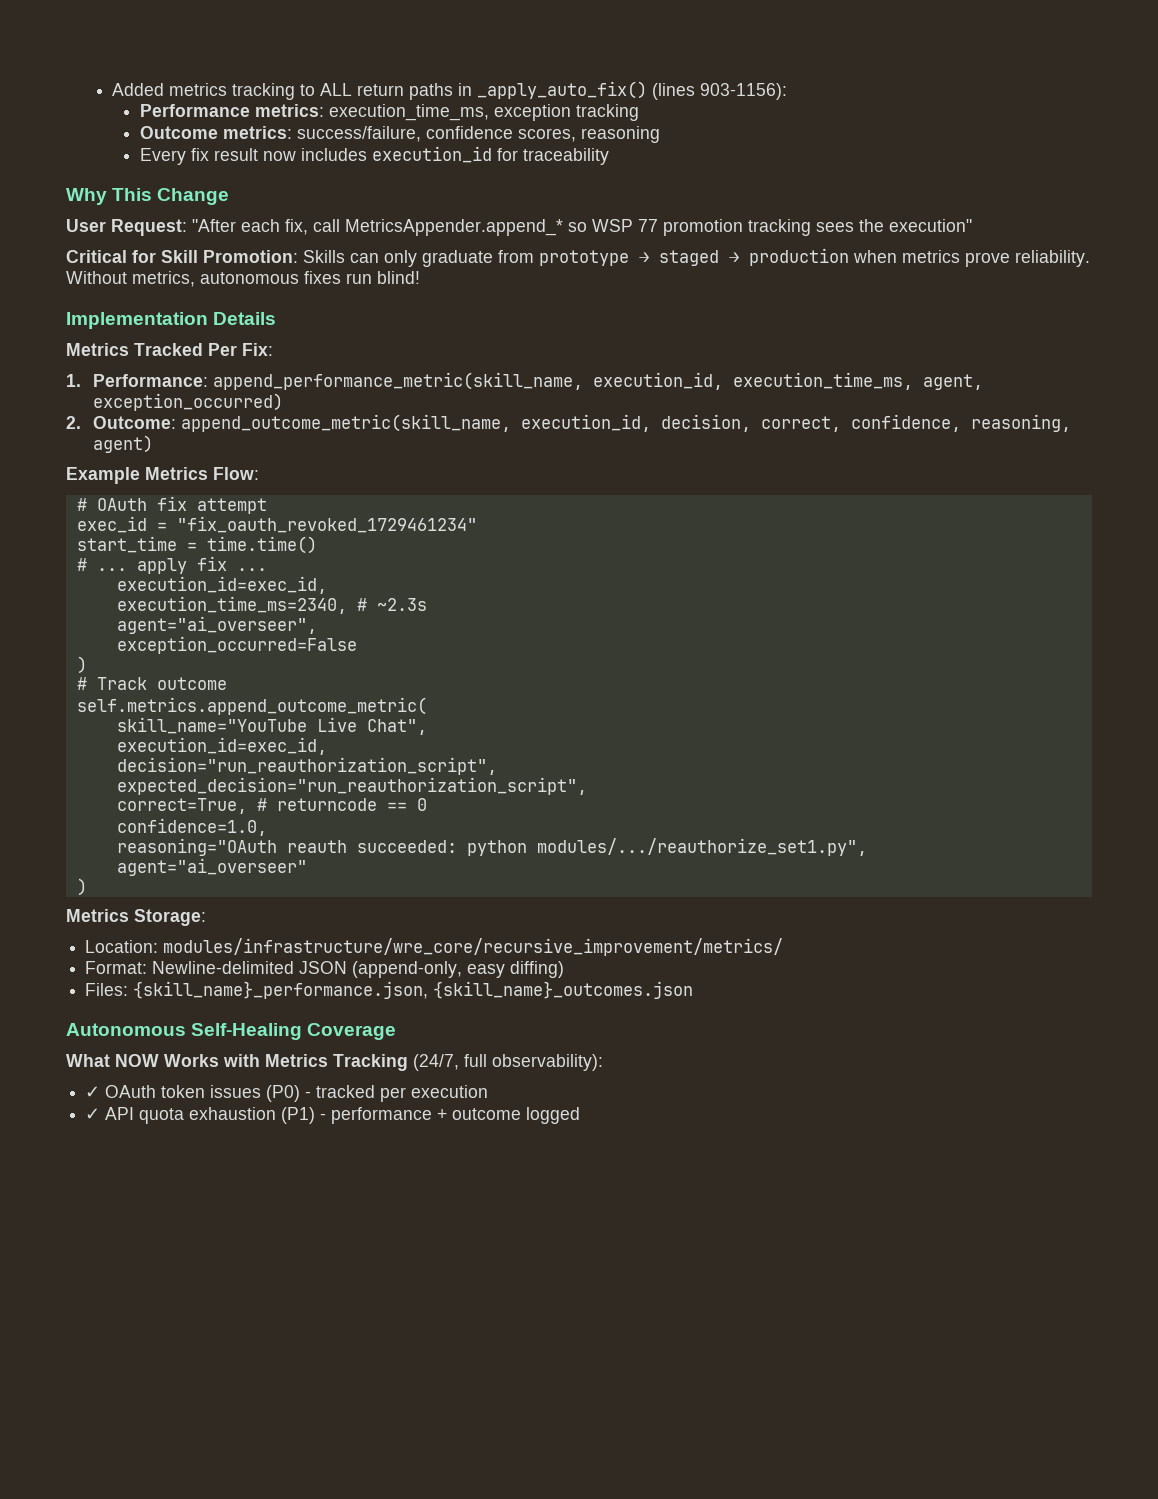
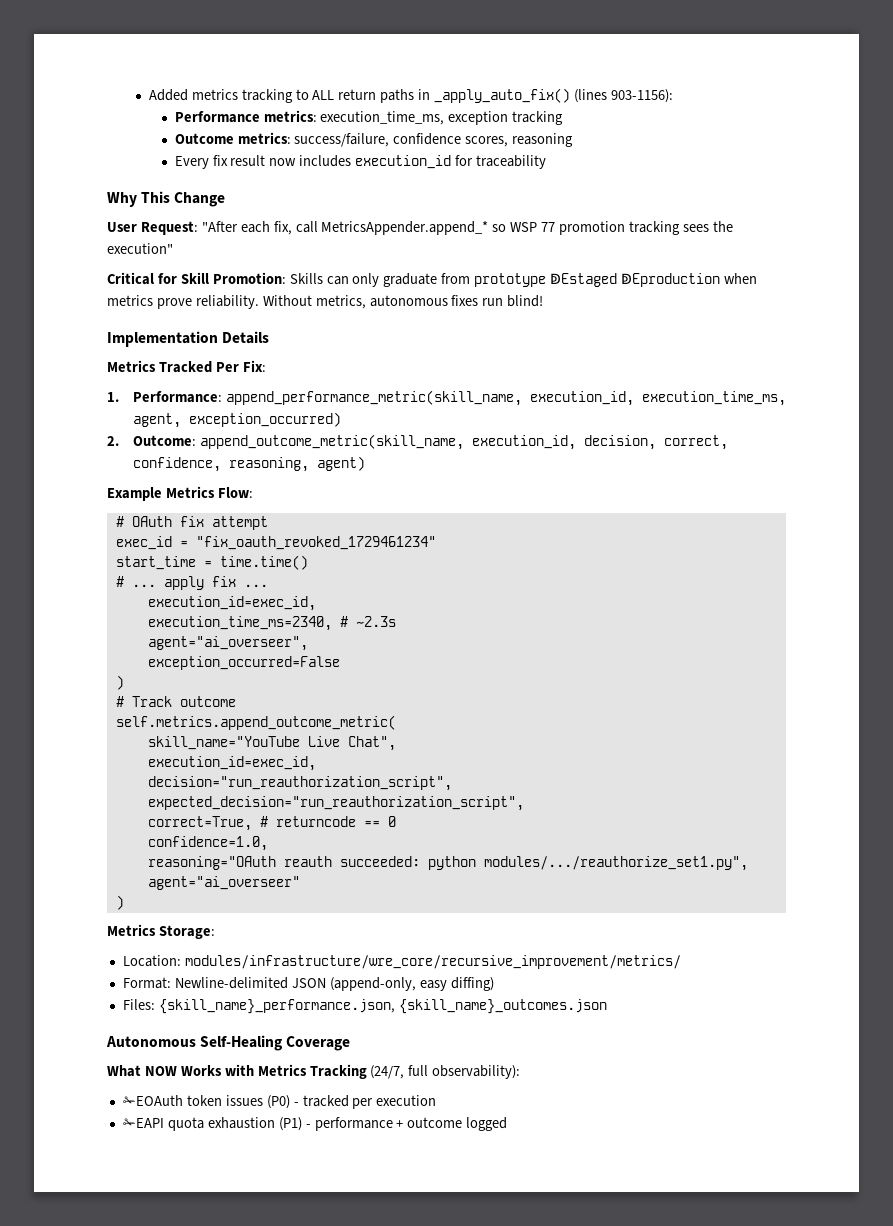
[639,248,849,266] → staged → production -> [550,273,721,287] ↁEstaged ↁEproduction
[85,1085,157,1098] ✓ OAuth -> [122,1095,183,1106] ✁EOAuth
[85,1107,135,1120] ✓ API -> [122,1118,164,1128] ✁EAPI

